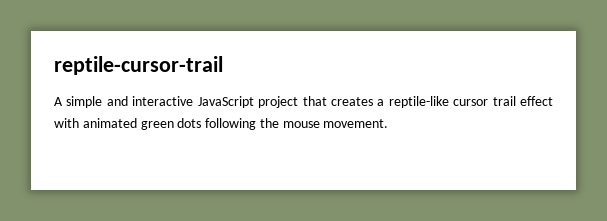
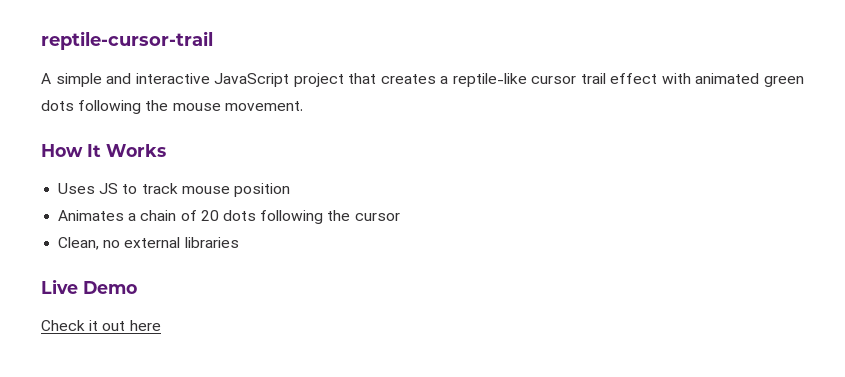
(389, 123) none -> [41,144,166,157] [58,183,290,197] [58,210,400,224] [58,237,239,250] [41,279,137,294] [41,320,161,331] // How It Works // Uses JS to track mouse position // Animates a chain of 20 dots following the cursor // Clean, no external libraries // Live Demo // Check it out here

